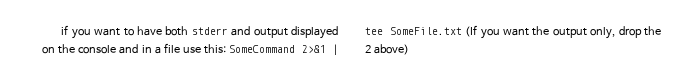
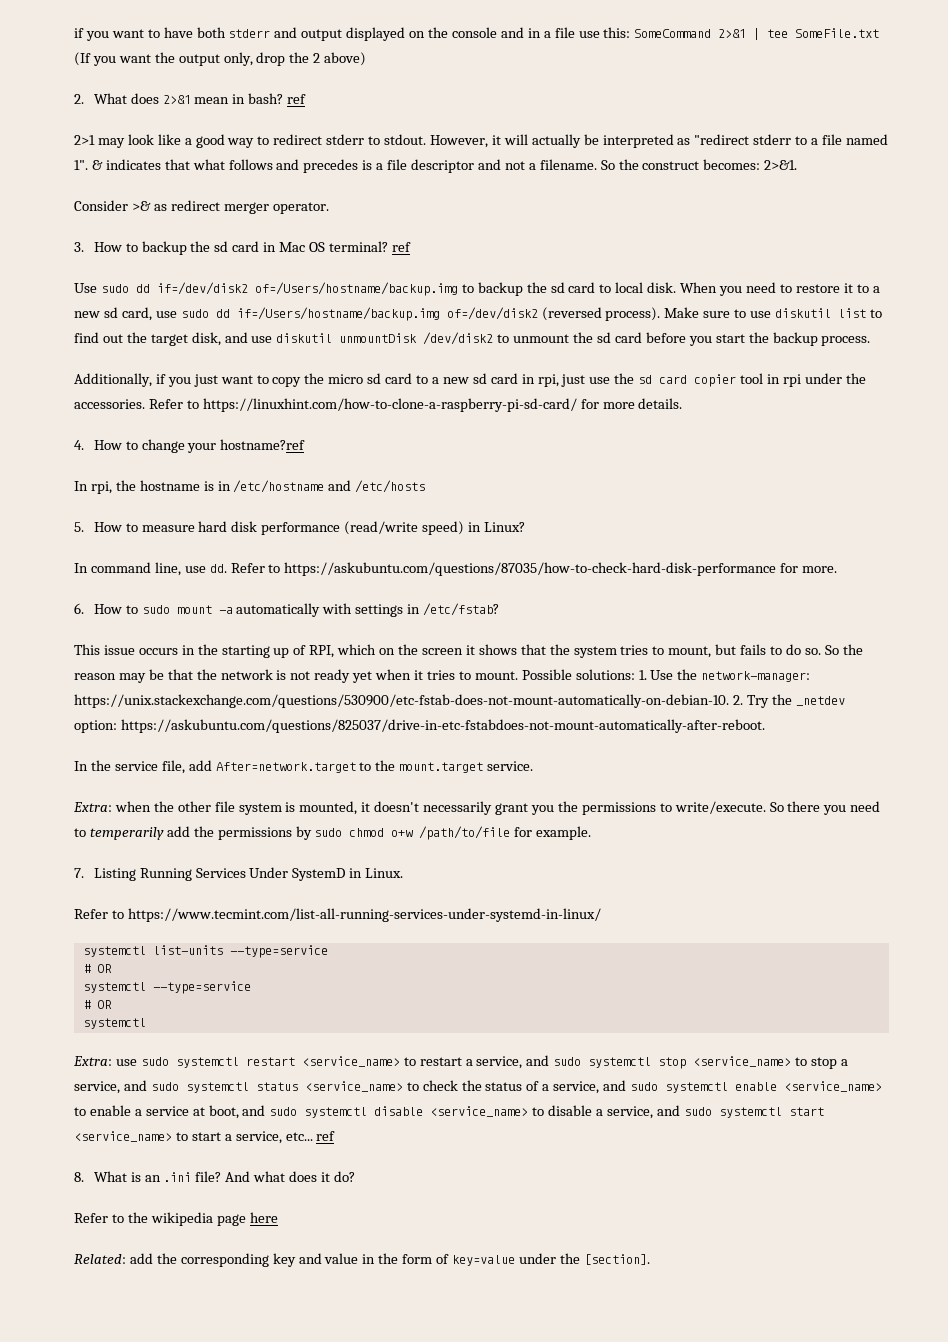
(409, 49) none -> [74,93,307,104] [74,134,888,148] [74,159,798,173] [74,200,329,214] [74,241,411,255] [74,282,880,296] [74,307,882,321] [74,332,871,346] [74,373,866,387] [74,398,683,412] [74,439,306,453] [74,480,426,494] [74,521,525,535] [74,562,838,576] [74,603,500,617] [74,644,863,658] [74,669,811,683] [74,694,845,708] [74,719,765,733] [74,760,534,774] [73,801,881,815] [74,826,592,840] [74,867,404,881] [74,908,601,922] [82,945,328,958] [82,964,112,973] [82,981,251,994] [82,1000,112,1009] [82,1018,146,1029] [73,1055,849,1069] [74,1080,883,1094] [74,1105,824,1119] [74,1131,336,1144] [74,1171,355,1182] [74,1212,278,1226] [74,1253,650,1267] // 2. What does 2>&1 mean in bash? ref // 2>1 may look like a good way to redirect stderr to stdout. However, it will actually be interpreted as "redirect stderr to a file named 1". & indicates that what follows and precedes is a file descriptor and not a filename. So the construct becomes: 2>&1. // Consider >& as redirect merger operator. // 3. How to backup the sd card in Mac OS terminal? ref // Use sudo dd if=/dev/disk2 of=/Users/hostname/backup.img to backup the sd card to local disk. When you need to restore it to a new sd card, use sudo dd if=/Users/hostname/backup.img of=/dev/disk2 (reversed process). Make sure to use diskutil list to find out the target disk, and use diskutil unmountDisk /dev/disk2 to unmount the sd card before you start the backup process. // Additionally, if you just want to copy the micro sd card to a new sd card in rpi, just use the sd card copier tool in rpi under the accessories. Refer to https://linuxhint.com/how-to-clone-a-raspberry-pi-sd-card/ for more details. // 4. How to change your hostname?ref // In rpi, the hostname is in /etc/hostname and /etc/hosts // 5. How to measure hard disk performance (read/write speed) in Linux? // In command line, use dd. Refer to https://askubuntu.com/questions/87035/how-to-check-hard-disk-performance for more. // 6. How to sudo mount -a automatically with settings in /etc/fstab? // This issue occurs in the starting up of RPI, which on the screen it shows that the system tries to mount, but fails to do so. So the reason may be that the network is not ready yet when it tries to mount. Possible solutions: 1. Use the network-manager: https://unix.stackexchange.com/questions/530900/etc-fstab-does-not-mount-automatically-on-debian-10. 2. Try the _netdev option: https://askubuntu.com/questions/825037/drive-in-etc-fstabdoes-not-mount-automatically-after-reboot. // In the service file, add After=network.target to the mount.target service. // Extra: when the other file system is mounted, it doesn't necessarily grant you the permissions to write/execute. So there you need to temperarily add the permissions by sudo chmod o+w /path/to/file for example. // 7. Listing Running Services Under SystemD in Linux. // Refer to https://www.tecmint.com/list-all-running-services-under-systemd-in-linux/ // systemctl list-units --type=service // # OR // systemctl --type=service // # OR // systemctl // Extra: use sudo systemctl restart <service_name> to restart a service, and sudo systemctl stop <service_name> to stop a service, and sudo systemctl status <service_name> to check the status of a service, and sudo systemctl enable <service_name> to enable a service at boot, and sudo systemctl disable <service_name> to disable a service, and sudo systemctl start <service_name> to start a service, etc... ref // 8. What is an .ini file? And what does it do? // Refer to the wikipedia page here // Related: add the corresponding key and value in the form of key=value under the [section].

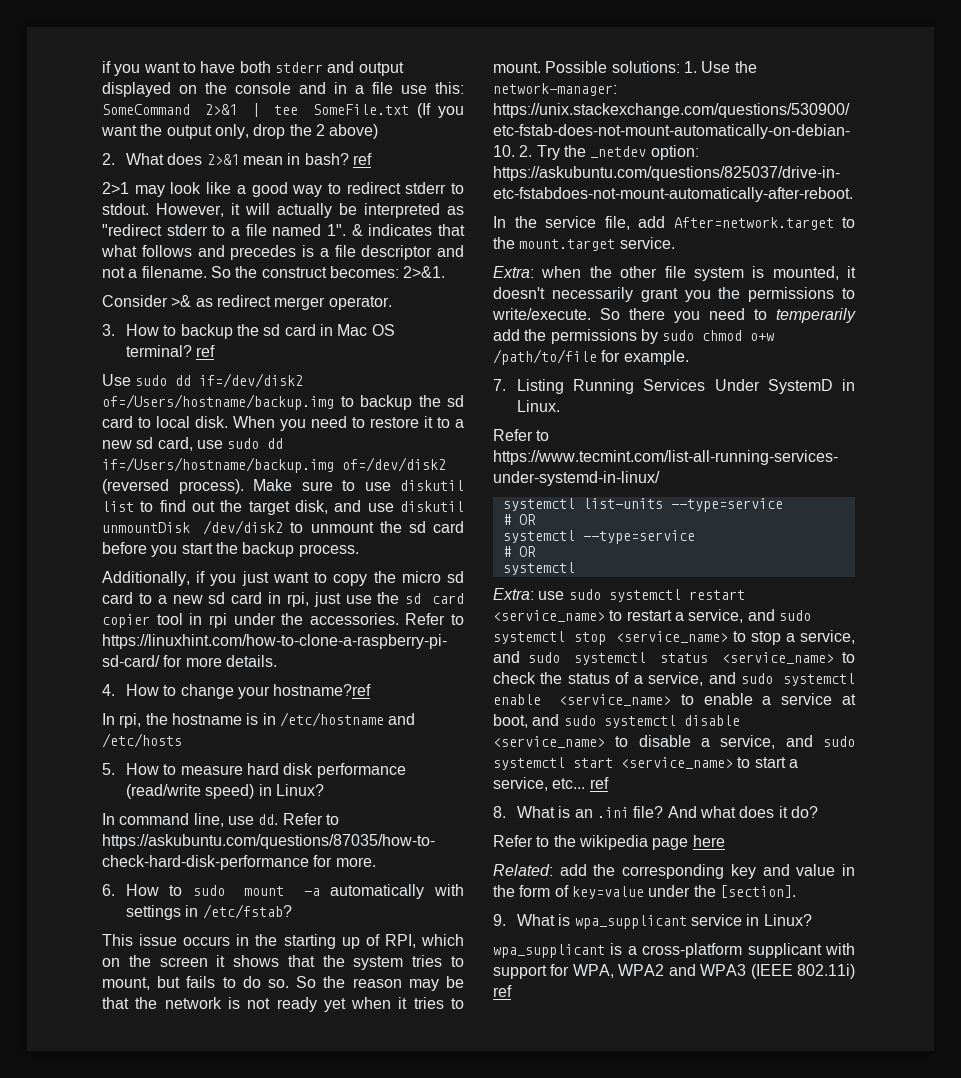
(650, 1259) none -> [493,914,812,929] [493,943,855,958] [493,964,855,979] [493,985,512,997] // 9. What is wpa_supplicant service in Linux? // wpa_supplicant is a cross-platform supplicant with support for WPA, WPA2 and WPA3 (IEEE 802.11i) ref

